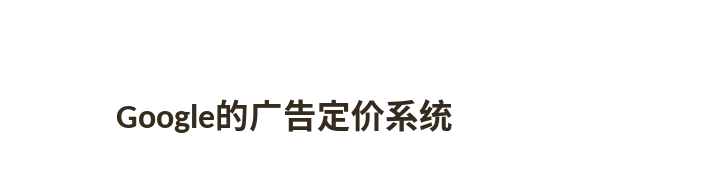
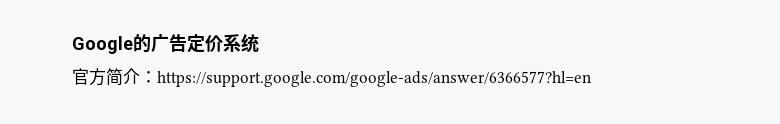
(453, 115) none -> [72,68,591,87] // 官方简介：https://support.google.com/google-ads/answer/6366577?hl=en

